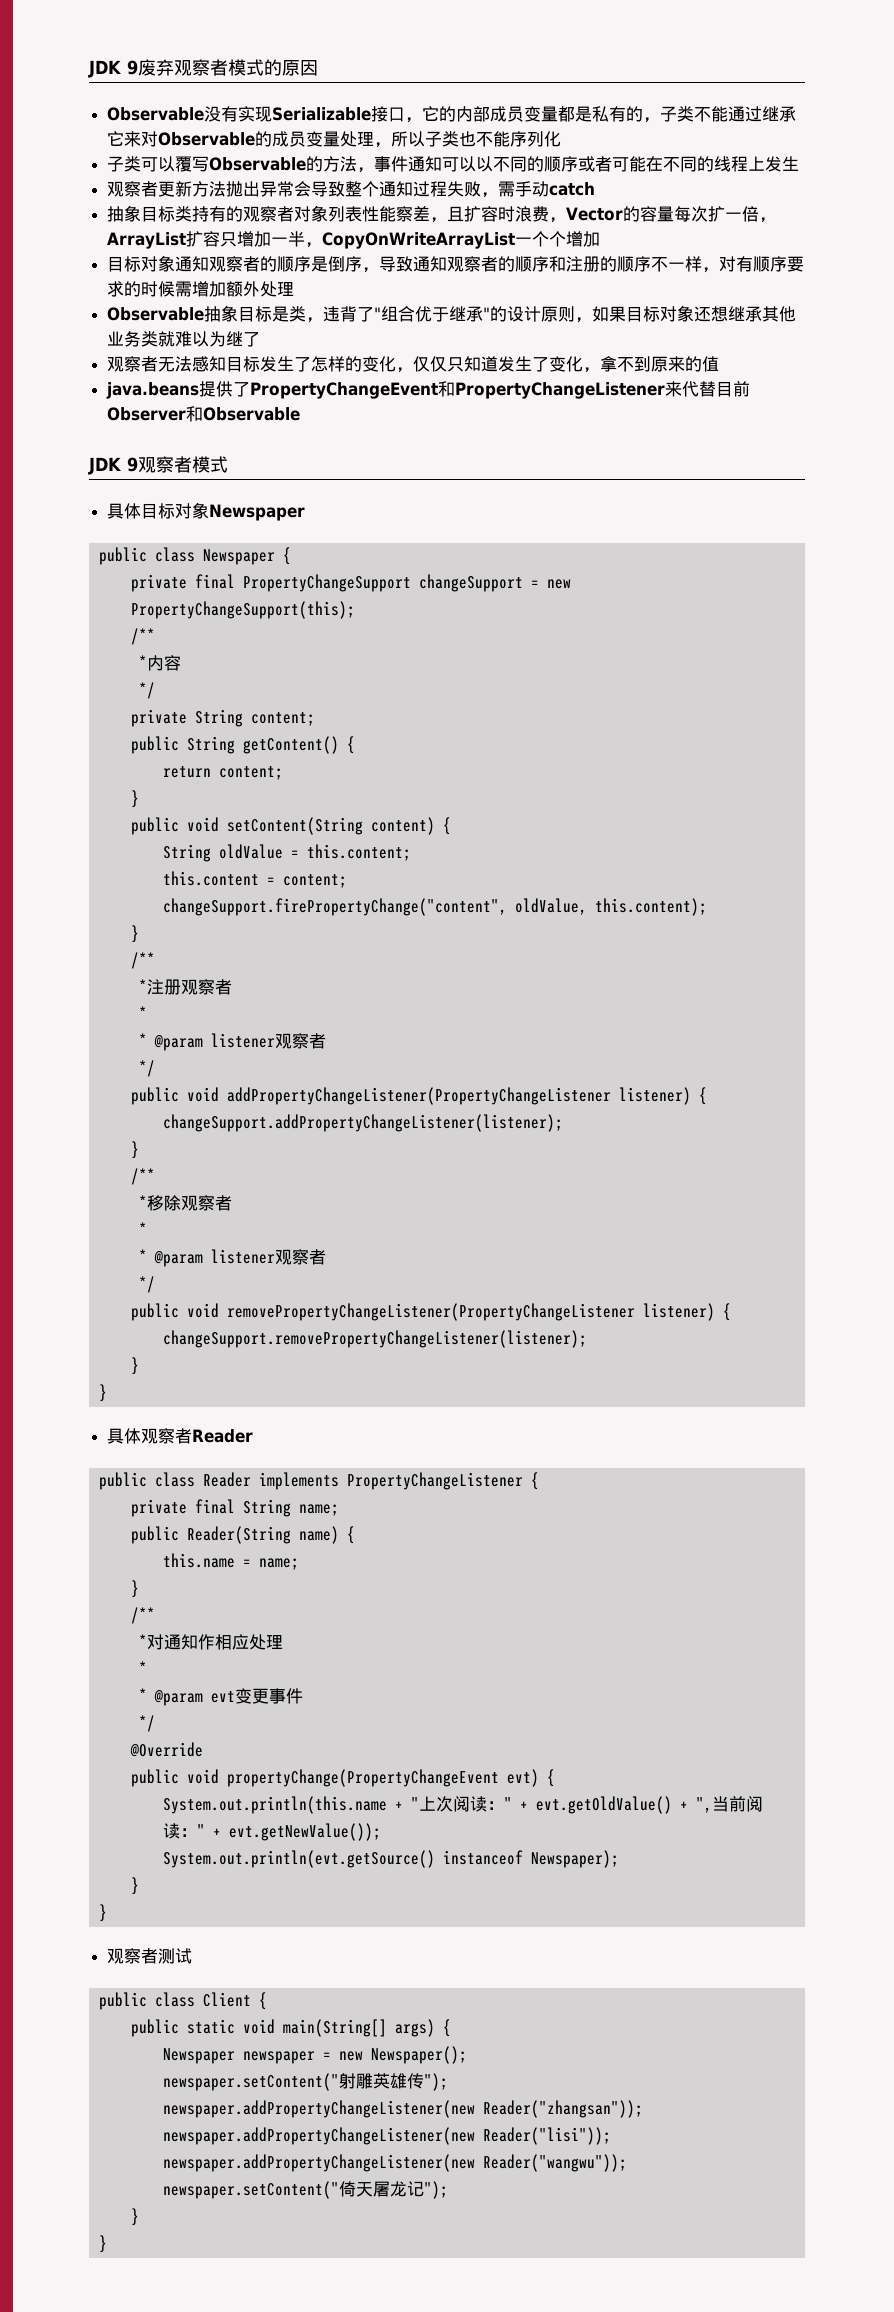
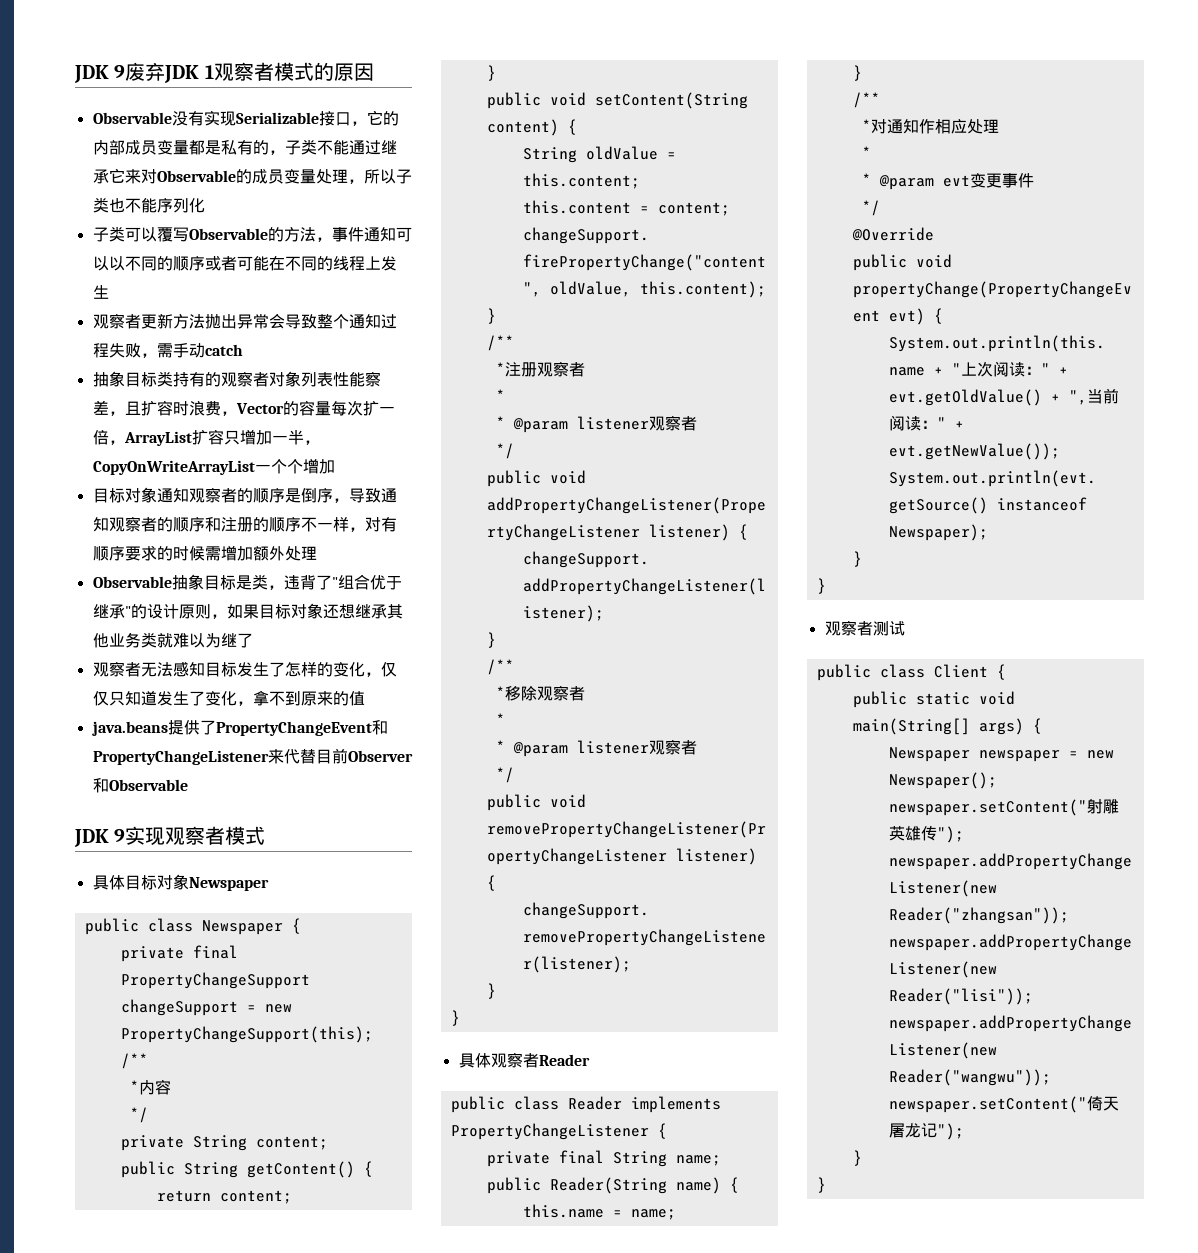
(174, 67) none -> [164,65,214,83] JDK 1
(138, 464) none -> [125,826,166,846] 实现

